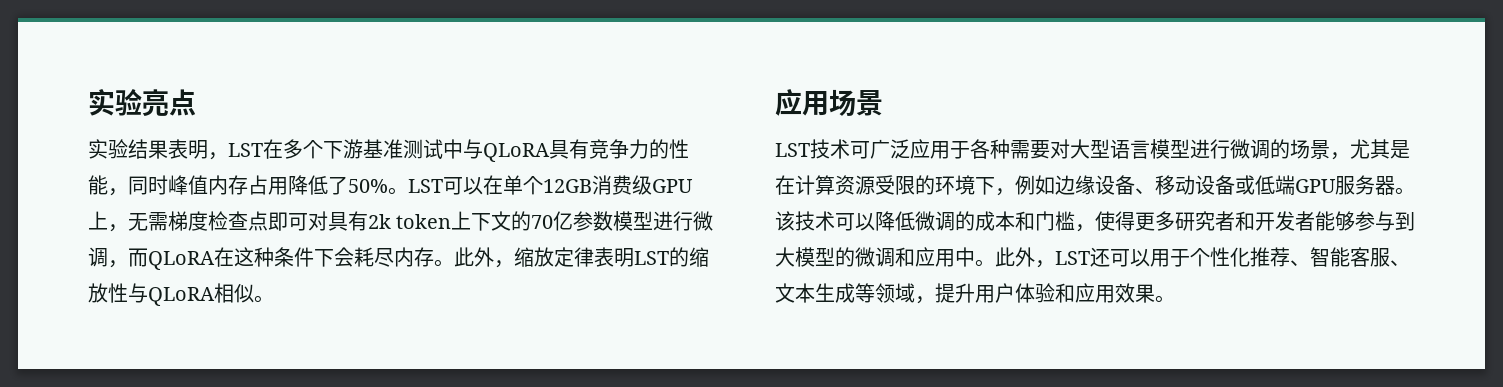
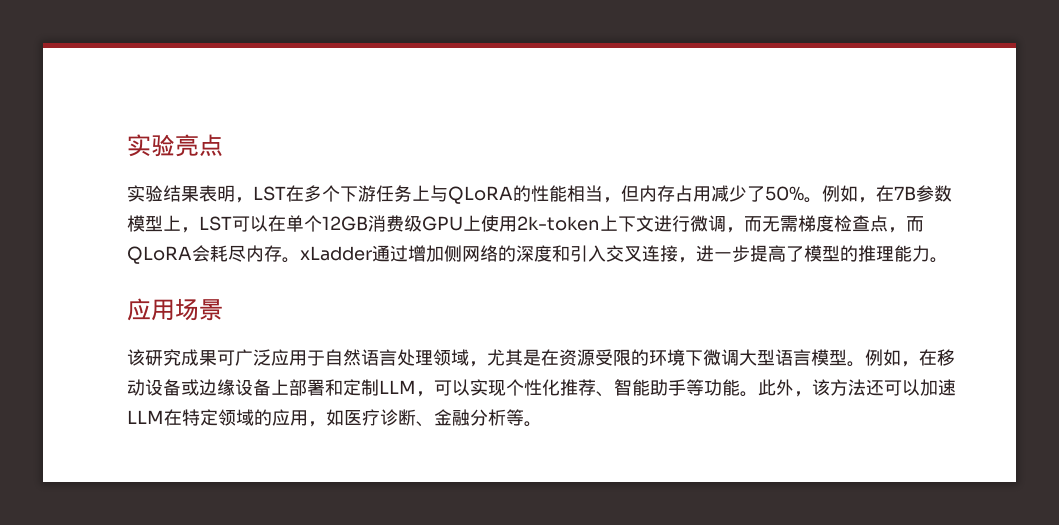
[363,139,689,162] [88,175,208,196] 基准测试中与QLoRA具有竞争力的性能，同时峰值 -> [376,185,639,204] 任务上与QLoRA的性能相当，但
[288,175,328,195] 降低 -> [711,185,747,202] 减少
(408, 191) none -> [822,185,952,203] [127,215,199,233] 例如，在7B参数模型上，
[108,211,714,232] [88,247,709,270] [88,283,254,306] ，无需梯度检查点即可对具有2k token上下文的70亿参数模型进行微调，而QLoRA在这种条件下会耗尽内存。此外，缩放定律表明LST的缩放性与QLoRA相似 -> [481,215,924,233] [127,245,930,264] 使用2k-token上下文进行微调，而无需梯度检查点，而QLoRA会耗尽内存。xLadder通过增加侧网络的深度和引入交叉连接，进一步提高了模型的推理能力
[775,139,850,159] LST技术 -> [127,349,217,366] 该研究成果
[970,139,1330,159] 各种需要对大型语言模型进行微调的场景 -> [325,349,469,366] 自然语言处理领域
[795,175,835,195] 计算 -> (559, 357) none
[995,175,1415,196] [775,211,1415,232] [775,247,1410,268] [775,283,1155,304] ，例如边缘设备、移动设备或低端GPU服务器。该技术可以降低微调的成本和门槛，使得更多研究者和开发者能够参与到大模型的微调和应用中。此外，LST还可以用于个性化推荐、智能客服、文本生成等领域，提升用户体验和应用效果 -> [703,349,955,367] [127,379,956,397] [127,409,524,427] 微调大型语言模型。例如，在移动设备或边缘设备上部署和定制LLM，可以实现个性化推荐、智能助手等功能。此外，该方法还可以加速LLM在特定领域的应用，如医疗诊断、金融分析等

